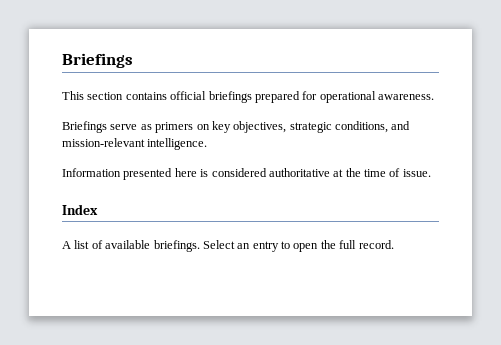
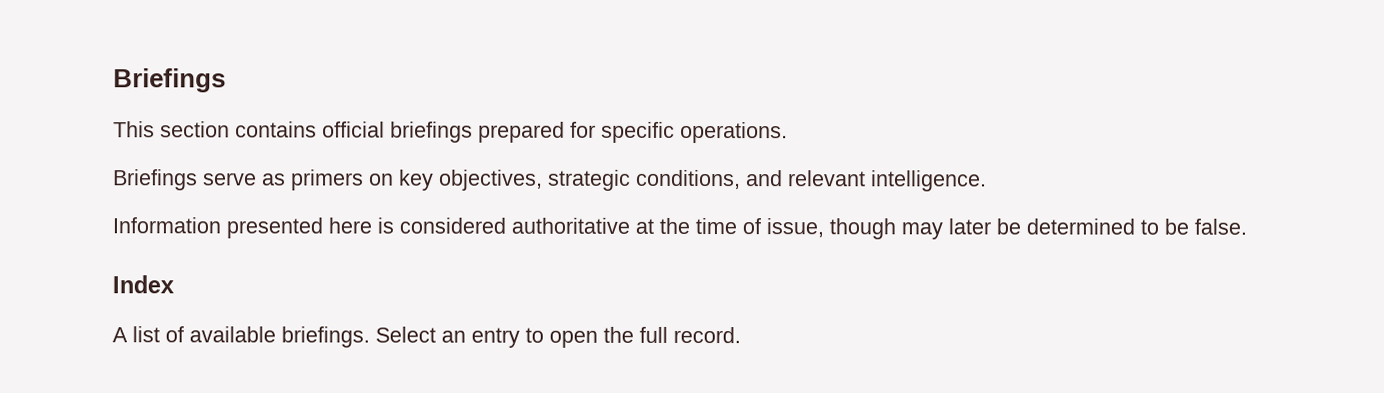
[319,91,434,103] operational awareness. -> [601,121,788,144] specific operations.
[62,138,145,147] mission-relevant -> [788,170,866,187] relevant
[402,169,431,177] issue. -> [766,218,1247,240] issue, though may later be determined to be false.

